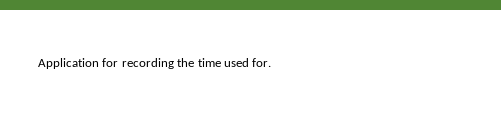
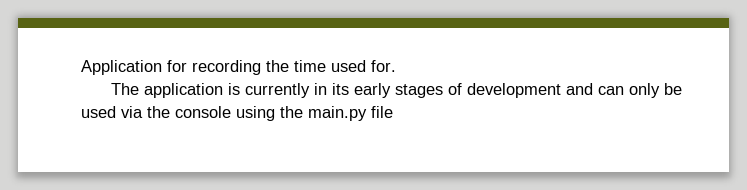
(272, 62) none -> [111,83,683,98] [81,106,393,121] // The application is currently in its early stages of development and can only be used via the console using the main.py file

